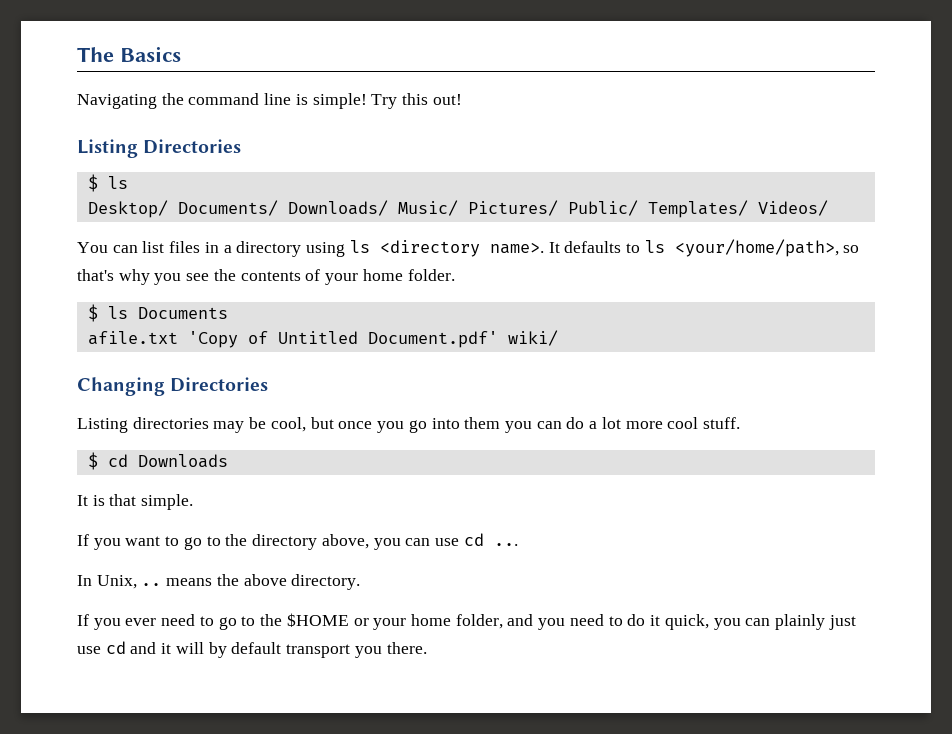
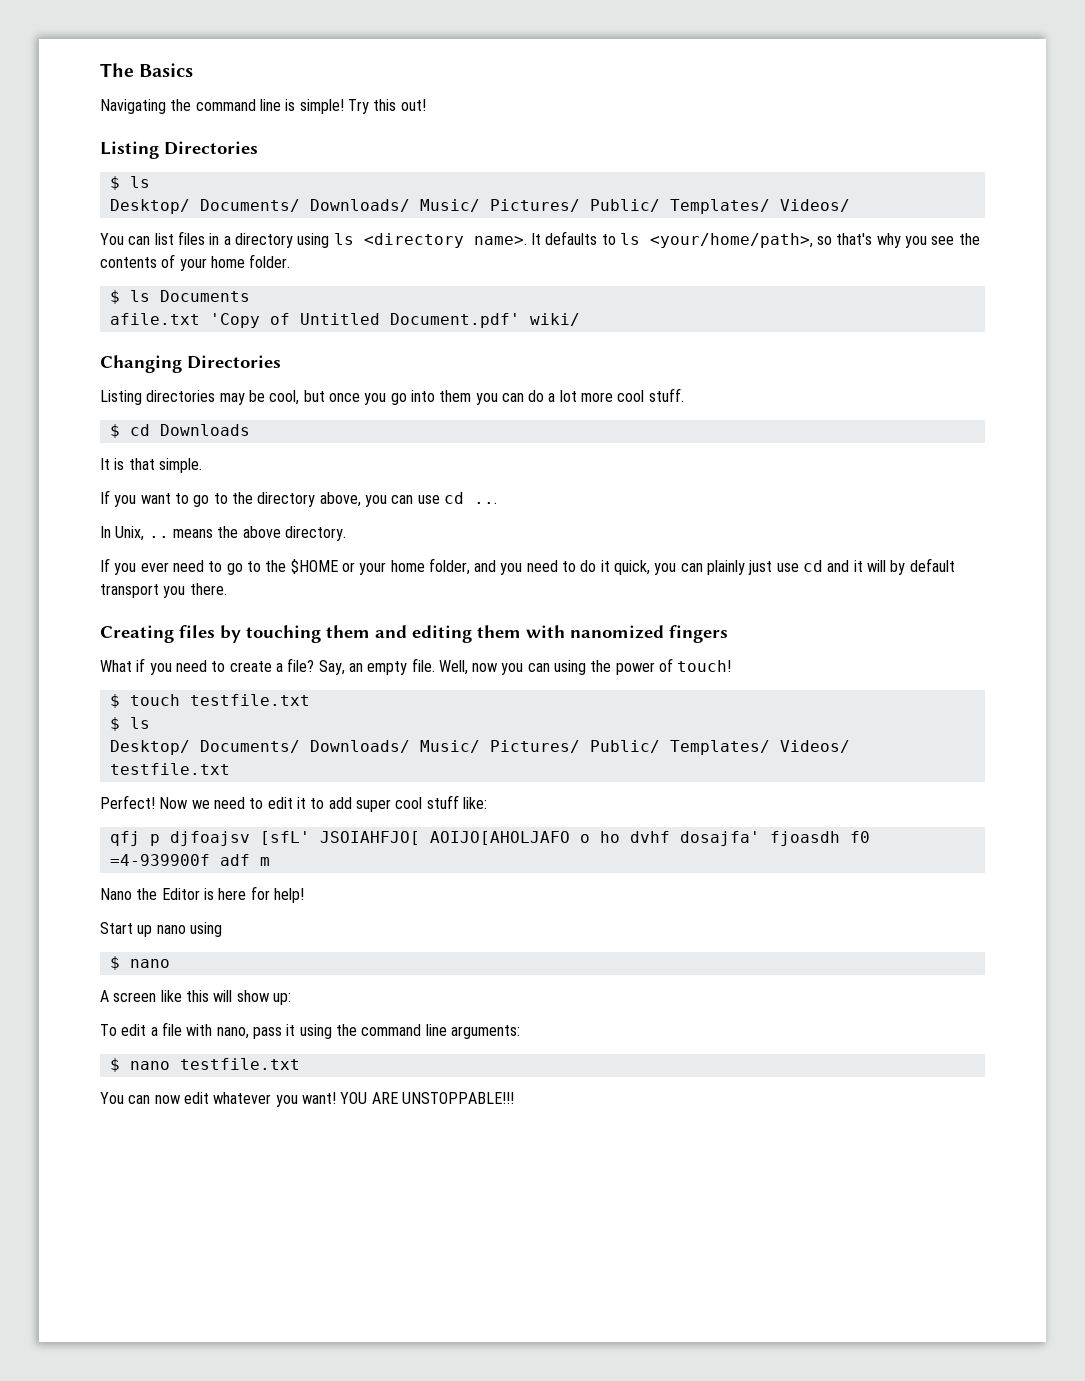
(427, 648) none -> [100,625,728,643] [100,658,732,675] [109,694,310,708] [109,717,150,731] [109,740,850,755] [109,763,230,775] [100,795,487,812] [109,831,870,846] [109,854,270,866] [100,886,304,903] [100,922,222,937] [109,956,170,970] [100,990,291,1005] [100,1022,520,1039] [109,1058,300,1072] [100,1092,514,1107] // Creating files by touching them and editing them with nanomized fingers // What if you need to create a file? Say, an empty file. Well, now you can using the power of touch! // $ touch testfile.txt // $ ls // Desktop/ Documents/ Downloads/ Music/ Pictures/ Public/ Templates/ Videos/ testfile.txt // Perfect! Now we need to edit it to add super cool stuff like: // qfj p djfoajsv [sfL' JSOIAHFJO[ AOIJO[AHOLJAFO o ho dvhf dosajfa' fjoasdh f0 =4-939900f adf m // Nano the Editor is here for help! // Start up nano using // $ nano // A screen like this will show up: // To edit a file with nano, pass it using the command line arguments: // $ nano testfile.txt // You can now edit whatever you want! YOU ARE UNSTOPPABLE!!!

